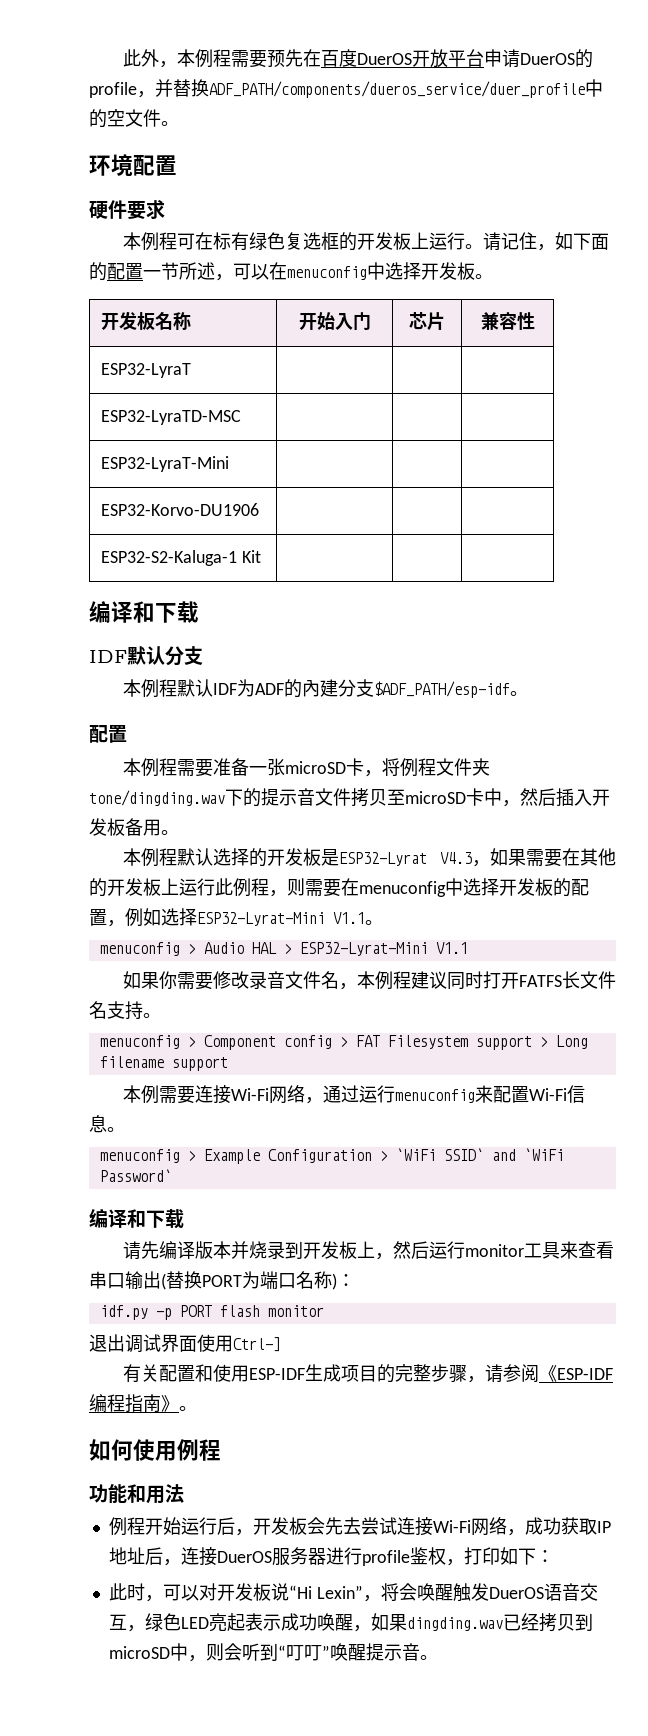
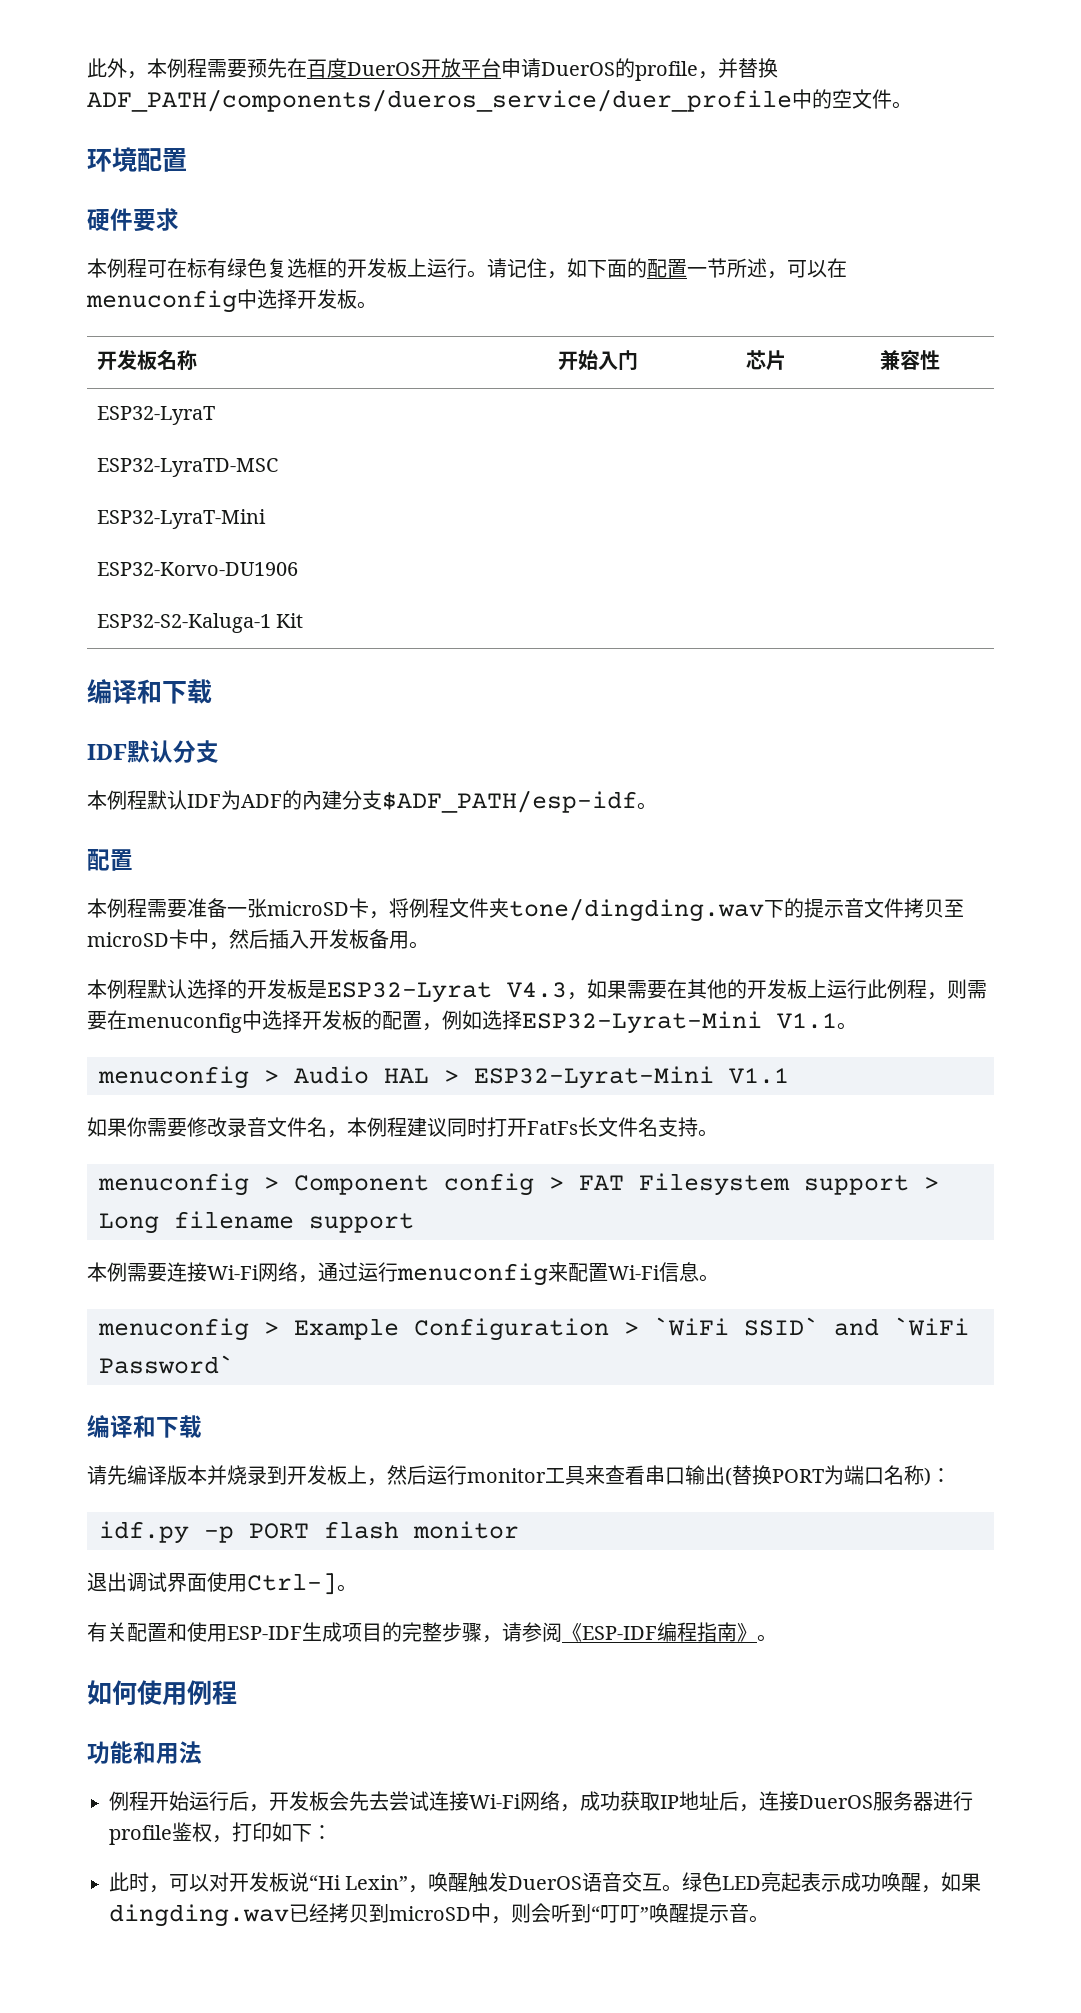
[518,975,562,987] FATFS -> [527,1121,578,1135] FatFs
(281, 1344) none -> [337,1584,357,1592] 。
[380,1583,417,1601] 将会 -> (429, 1889) none
[126,1625,145,1632] ， -> [662,1884,683,1892] 。

